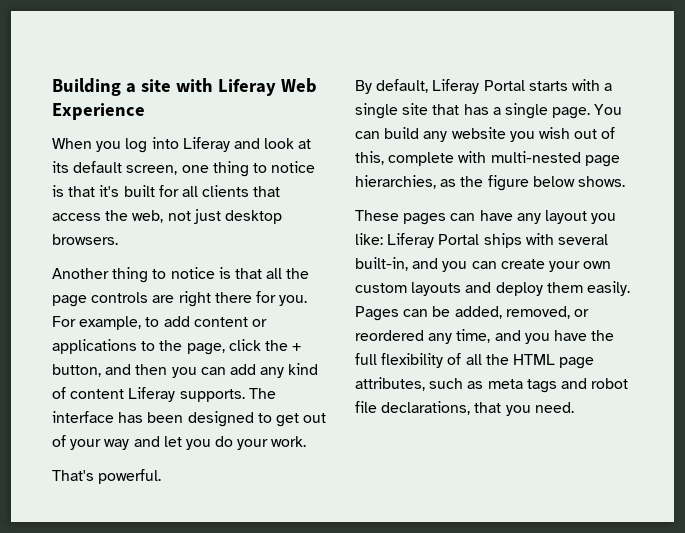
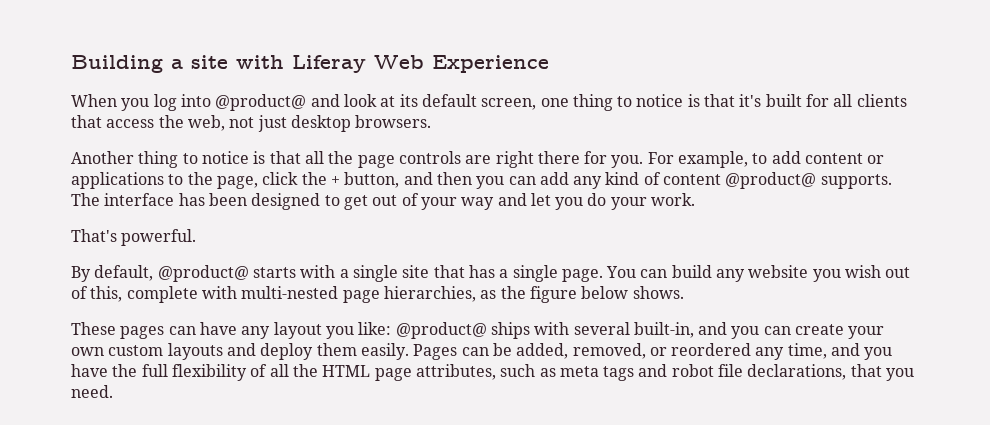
[182,137,230,152] Liferay -> [215,94,307,111] @product@
[128,387,176,402] Liferay -> [725,172,817,189] @product@
[432,79,525,94] Liferay Portal -> [157,265,249,282] @product@
[387,233,480,248] Liferay Portal -> [395,322,487,339] @product@

